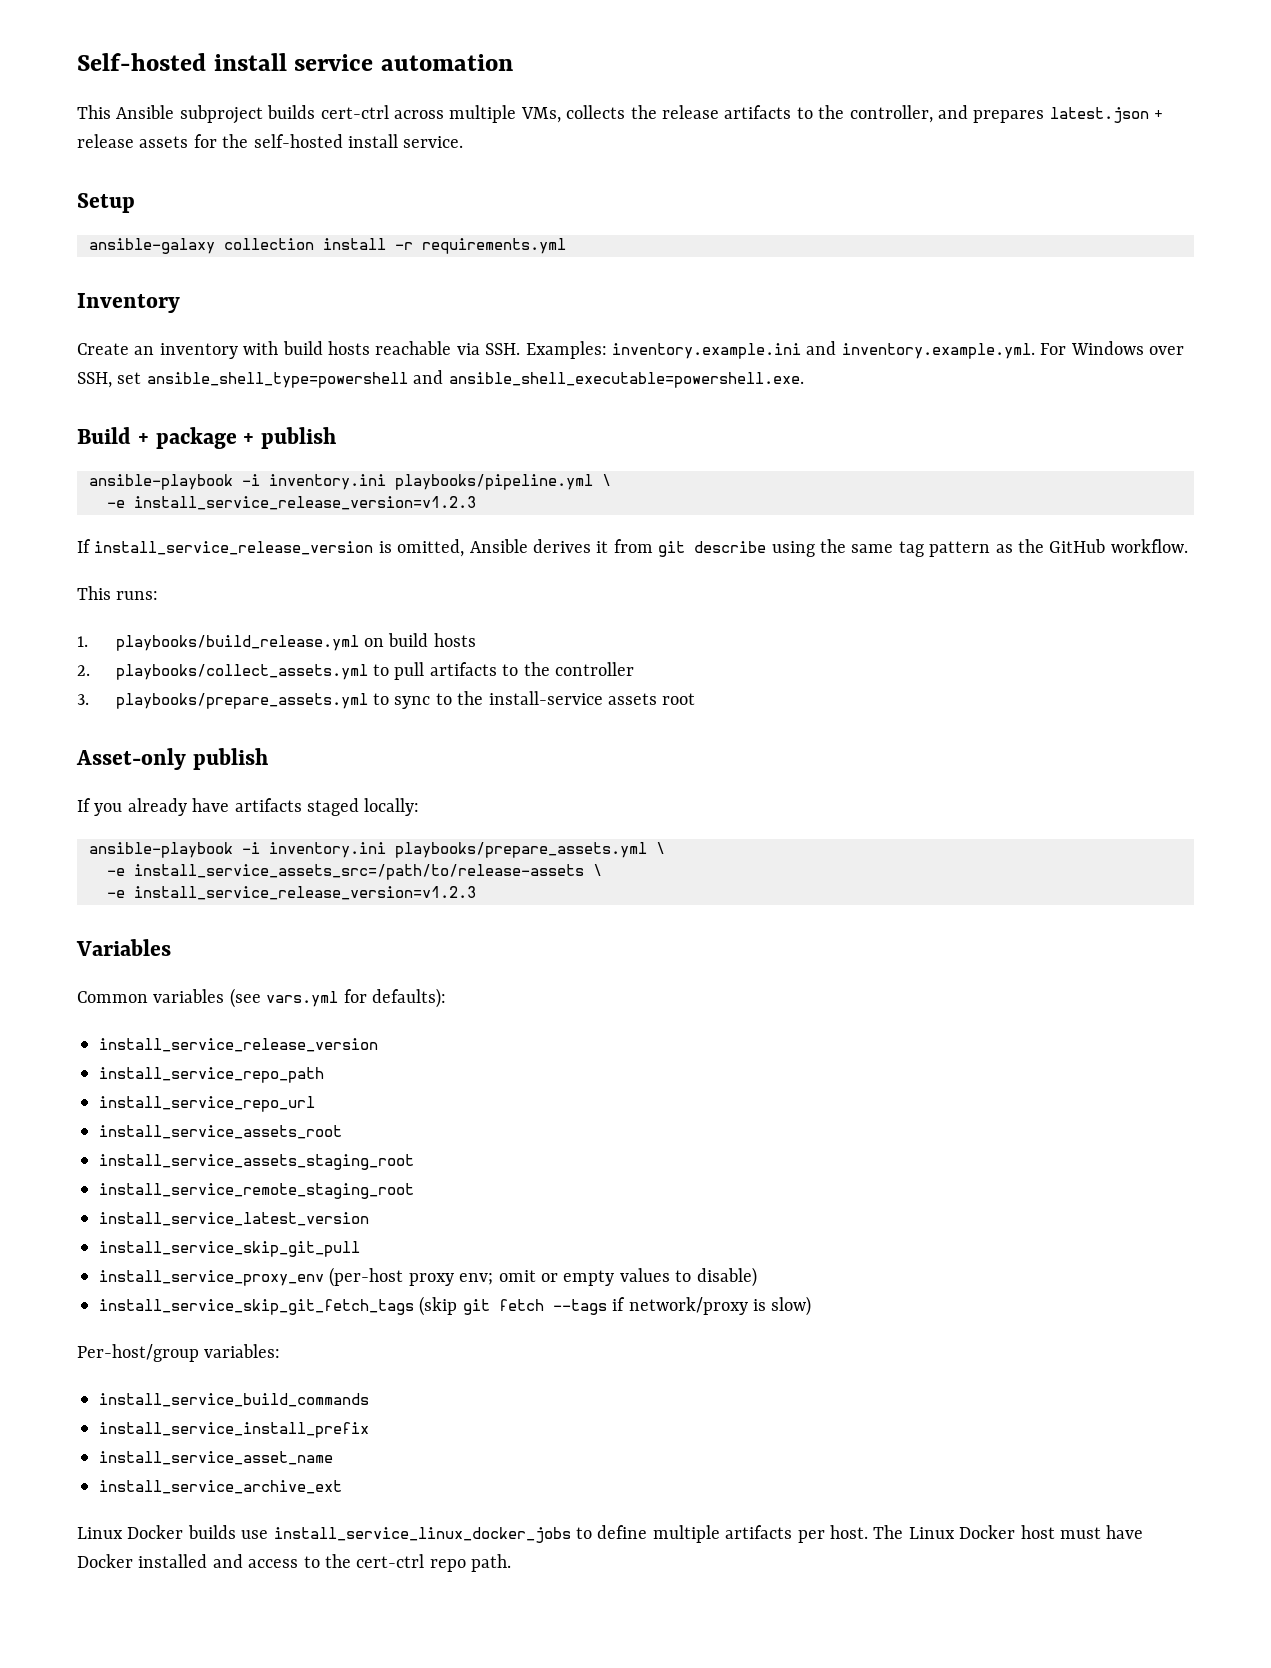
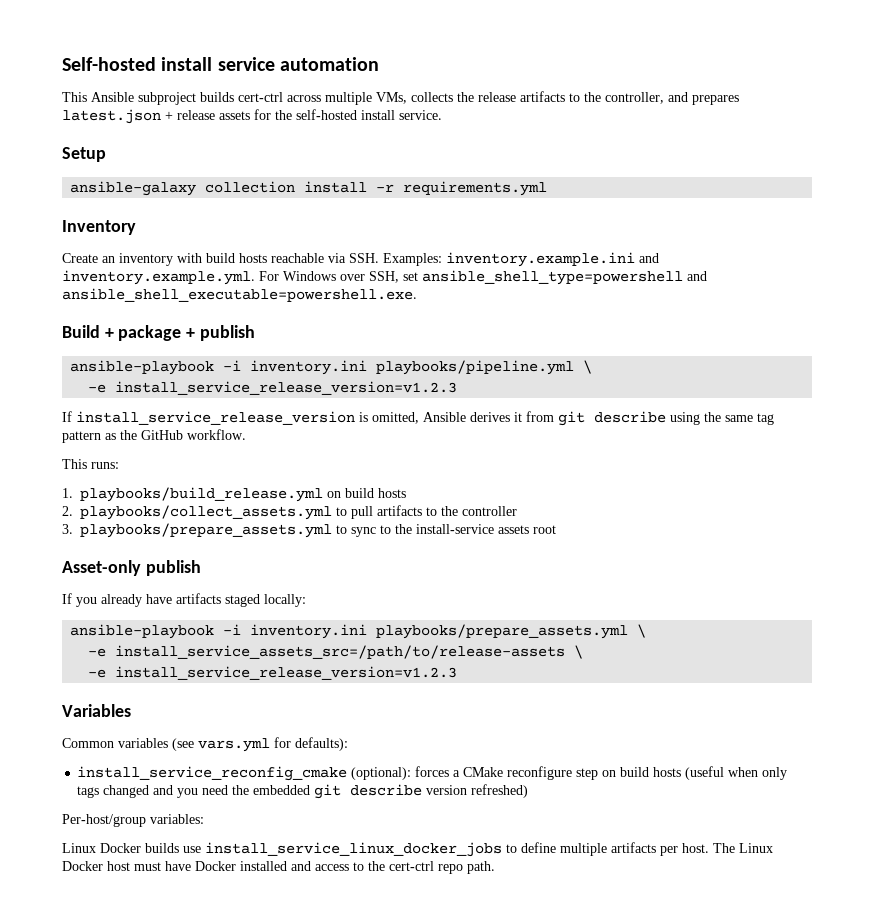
[99,1038,378,1052] [99,1067,324,1083] [99,1096,315,1112] [99,1125,342,1139] [99,1154,414,1170] [99,1183,414,1199] [99,1212,369,1226] [99,1241,360,1257] [99,1267,757,1287] [99,1296,812,1316] [77,1344,281,1362] [99,1393,369,1407] [99,1422,369,1438] [99,1451,333,1465] [99,1480,342,1494] install_service_release_version // install_service_repo_path // install_service_repo_url // install_service_assets_root // install_service_assets_staging_root // install_service_remote_staging_root // install_service_latest_version // install_service_skip_git_pull // install_service_proxy_env (per-host proxy env; omit or empty values to disable) // install_service_skip_git_fetch_tags (skip git fetch --tags if network/proxy is slow) // Per-host/group variables: // install_service_build_commands // install_service_install_prefix // install_service_asset_name // install_service_archive_ext -> [77,766,788,781] [77,784,529,799] [62,814,204,827] install_service_reconfig_cmake (optional): forces a CMake reconfigure step on build hosts (useful when only tags changed and you need the embedded git describe version refreshed) // Per-host/group variables:

